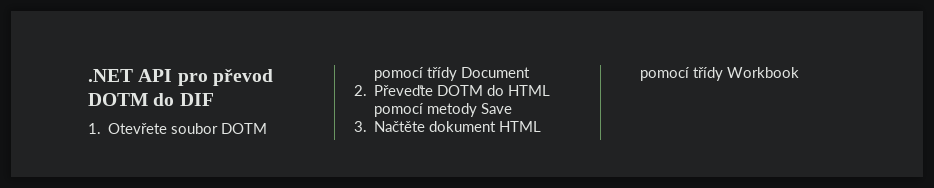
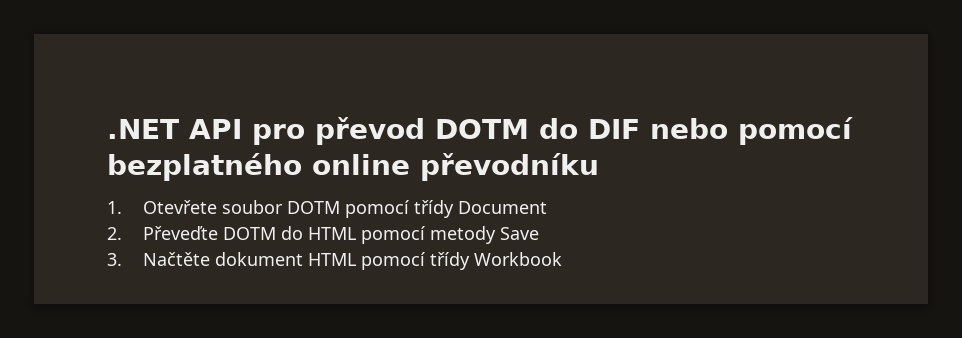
(214, 99) none -> [650,117,853,145] [107,153,599,181] nebo pomocí bezplatného online převodníku

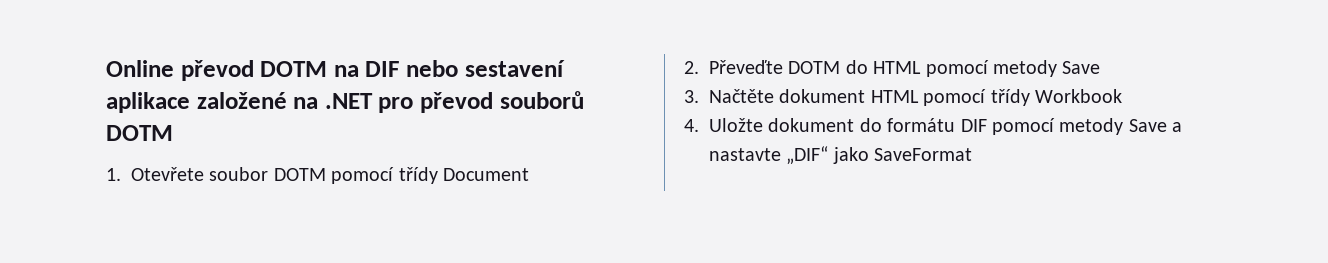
[107,119,242,139] .NET API -> [106,60,565,81] [106,92,373,113] Online převod DOTM na DIF nebo sestavení aplikace založené na .NET
[435,117,853,145] [107,153,599,181] DOTM do DIF nebo pomocí bezplatného online převodníku -> [499,91,584,109] [106,125,173,141] souborů DOTM
(562, 259) none -> [684,118,1183,135] [709,146,973,165] // 4. Uložte dokument do formátu DIF pomocí metody Save a nastavte „DIF“ jako SaveFormat

